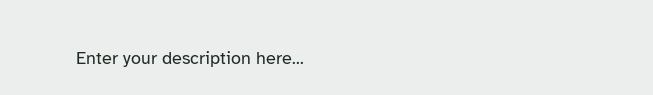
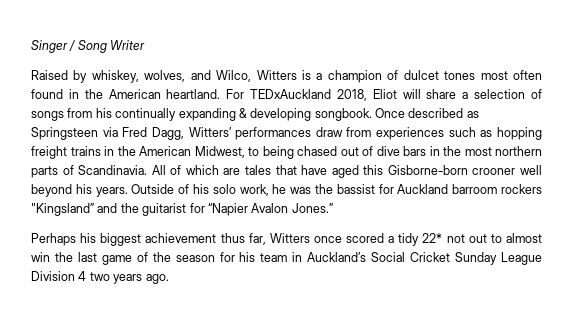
[76,51,304,67] Enter your description here... -> [31,40,146,53] [31,70,543,83] [31,89,543,101] [31,108,479,121] [31,127,542,140] [31,146,542,159] [31,165,542,178] [31,184,543,197] [31,203,333,216] [31,233,542,246] [31,252,542,265] [31,271,169,284] Singer / Song Writer // Raised by whiskey, wolves, and Wilco, Witters is a champion of dulcet tones most often found in the American heartland. For TEDxAuckland 2018, Eliot will share a selection of songs from his continually expanding & developing songbook. Once described as Springsteen via Fred Dagg, Witters’ performances draw from experiences such as hopping freight trains in the American Midwest, to being chased out of dive bars in the most northern parts of Scandinavia. All of which are tales that have aged this Gisborne-born crooner well beyond his years. Outside of his solo work, he was the bassist for Auckland barroom rockers "Kingsland” and the guitarist for “Napier Avalon Jones.” // Perhaps his biggest achievement thus far, Witters once scored a tidy 22* not out to almost win the last game of the season for his team in Auckland’s Social Cricket Sunday League Division 4 two years ago.

